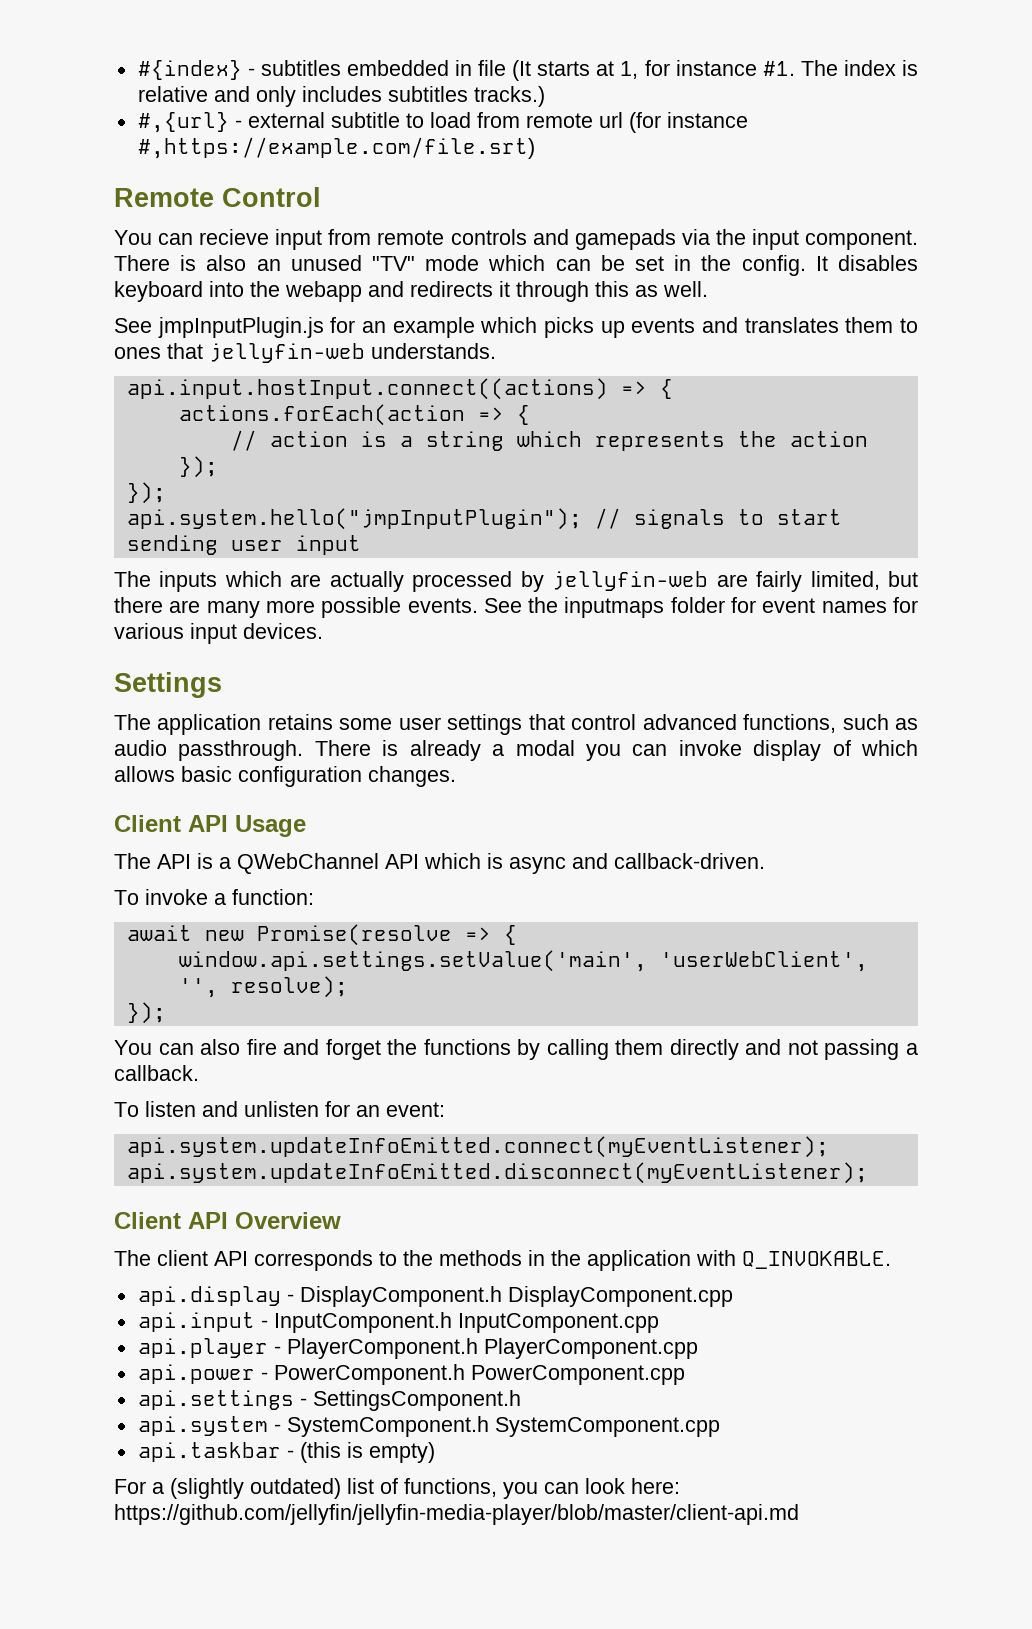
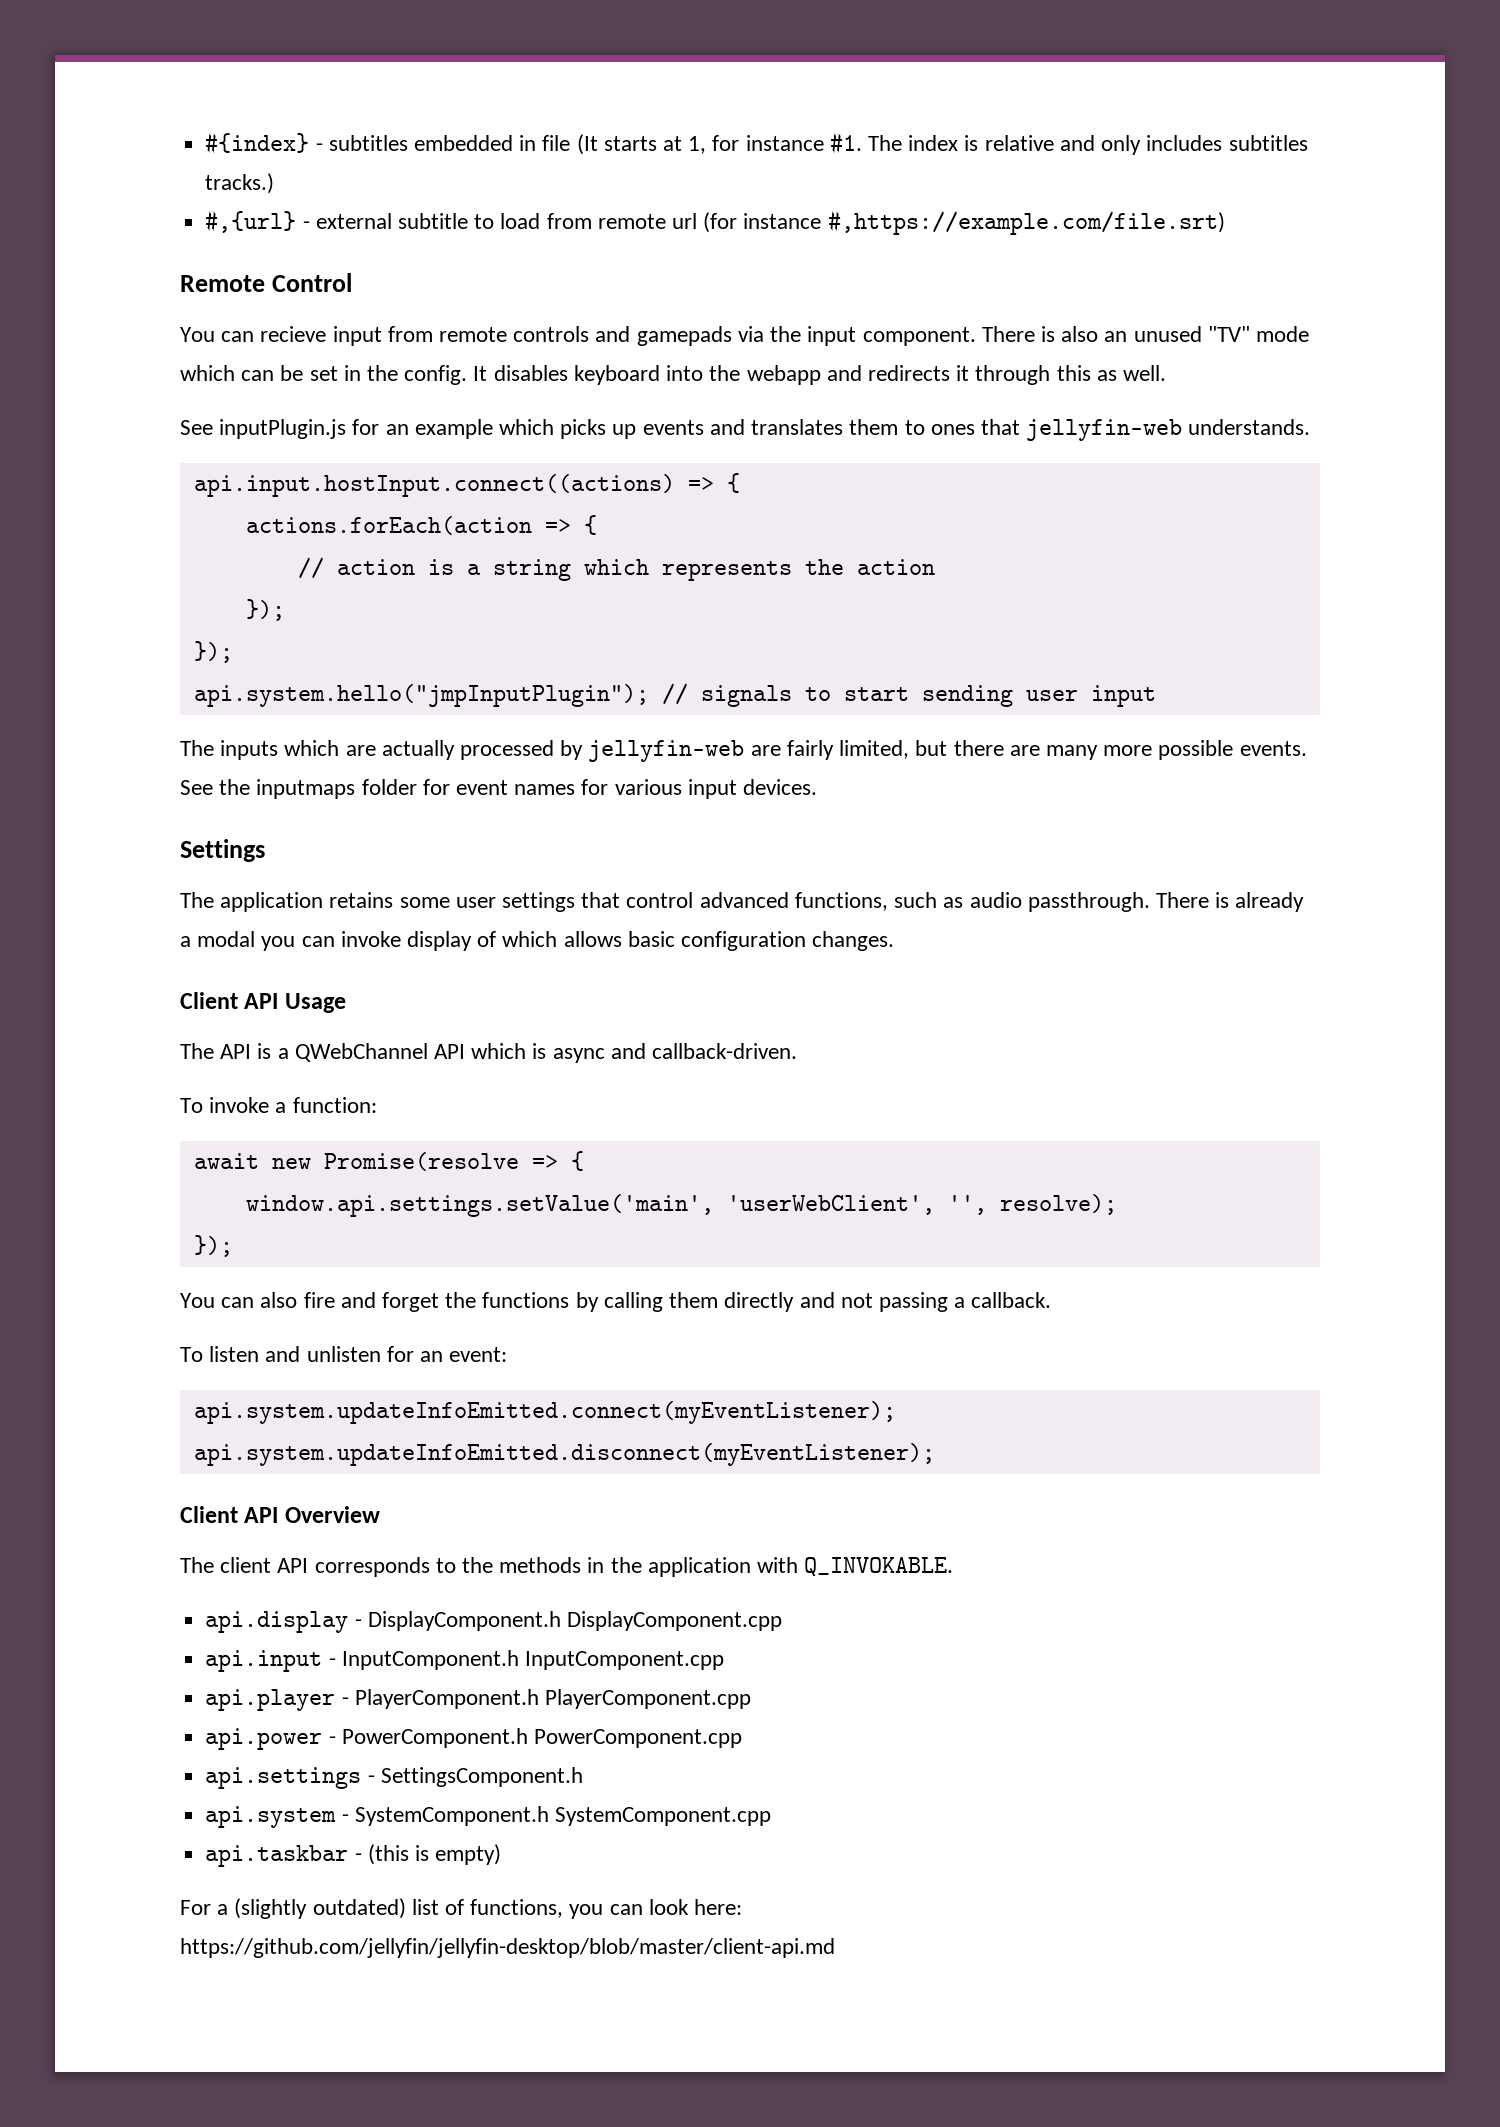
[157,317,324,338] jmpInputPlugin.js -> [219,419,347,439] inputPlugin.js
[114,1504,799,1525] https://github.com/jellyfin/jellyfin-media-player/blob/master/client-api.md -> [180,1938,835,1958] https://github.com/jellyfin/jellyfin-desktop/blob/master/client-api.md

